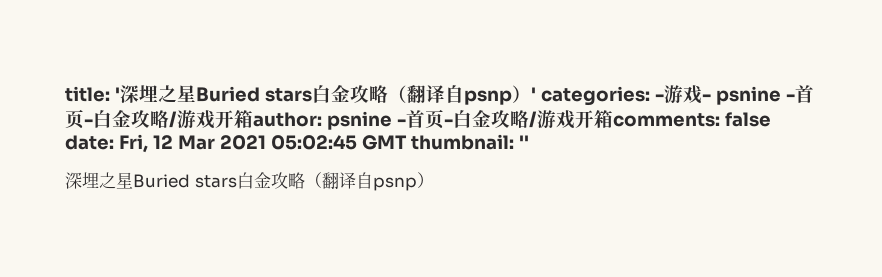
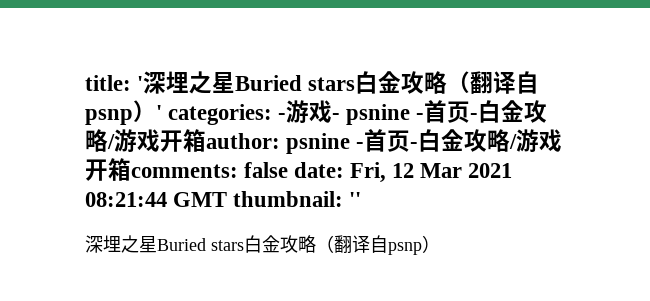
[270,135,357,150] 05:02:45 -> [85,192,167,207] 08:21:44

